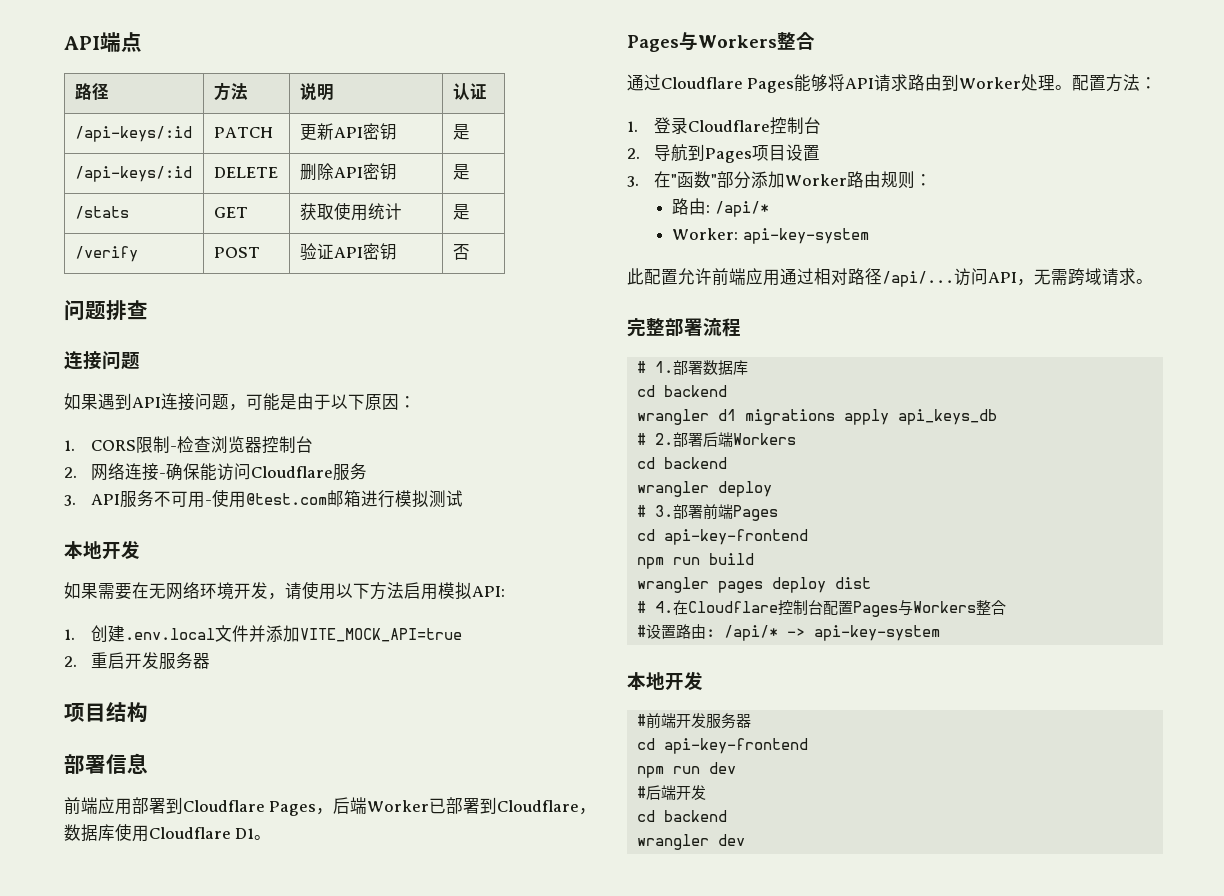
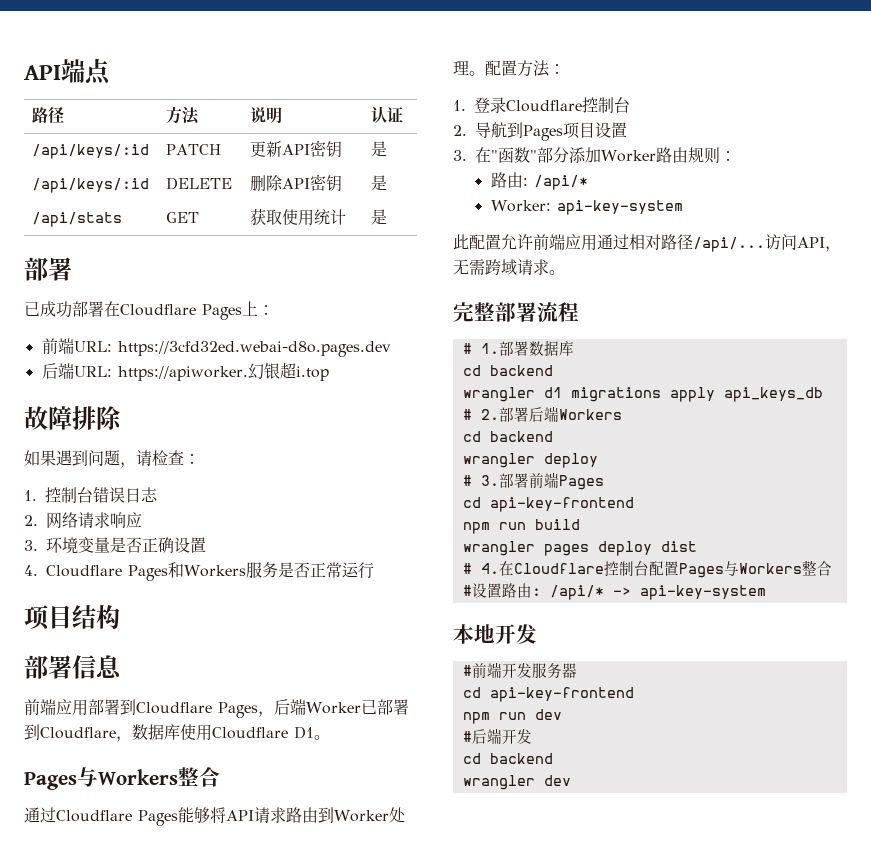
[74,126,192,142] /api-keys/:id -> [32,144,150,159] /api/keys/:id
[74,166,192,182] /api-keys/:id -> [32,178,150,193] /api/keys/:id
[74,206,129,219] /stats -> [32,212,123,227] /api/stats
[74,246,138,262] [213,247,260,258] [299,243,397,260] [452,244,470,260] [64,300,148,321] [64,351,140,370] [64,393,416,411] [64,436,314,454] // /verify | POST | 验证API密钥 | 否 // 问题排查 // 连接问题 // 如果遇到API连接问题，可能是由于以下原因： // 1. CORS限制-检查浏览器控制台 -> [24,257,72,281] [24,301,274,320] [41,338,391,357] [41,362,329,381] [24,406,122,430] [24,450,200,468] [24,487,158,503] // 部署 // 已成功部署在Cloudflare Pages上： // 前端URL: https://3cfd32ed.webai-d8o.pages.dev // 后端URL: https://apiworker.幻银超i.top // 故障排除 // 如果遇到问题，请检查： // 1.控制台错误日志
[125,463,368,481] [64,490,464,508] [64,540,140,560] [64,582,505,600] [64,625,463,643] [64,652,211,670] 连接-确保能访问Cloudflare服务 // 3. API服务不可用-使用@test.com邮箱进行模拟测试 // 本地开发 // 如果需要在无网络环境开发，请使用以下方法启用模拟API: // 1.创建.env.local文件并添加VITE_MOCK_API=true // 2.重启开发服务器 -> [78,512,142,528] [24,537,206,554] [24,562,374,581] 请求响应 // 3.环境变量是否正确设置 // 4. Cloudflare Pages和Workers服务是否正常运行

